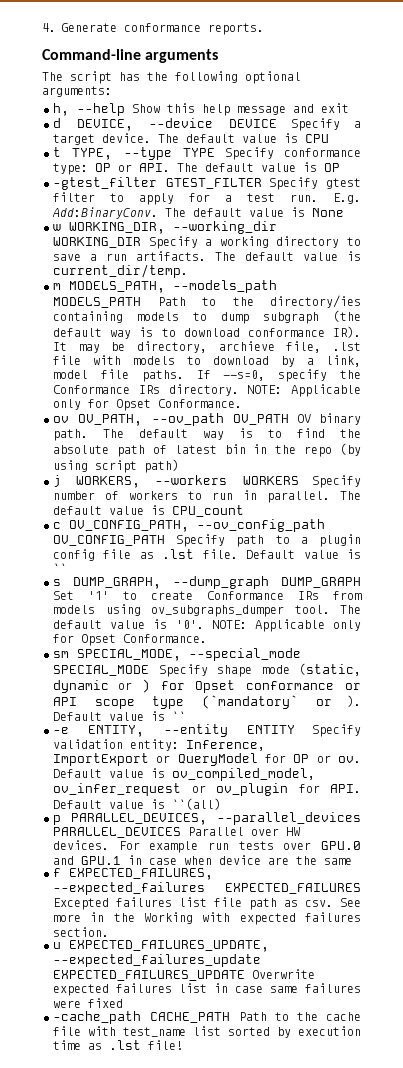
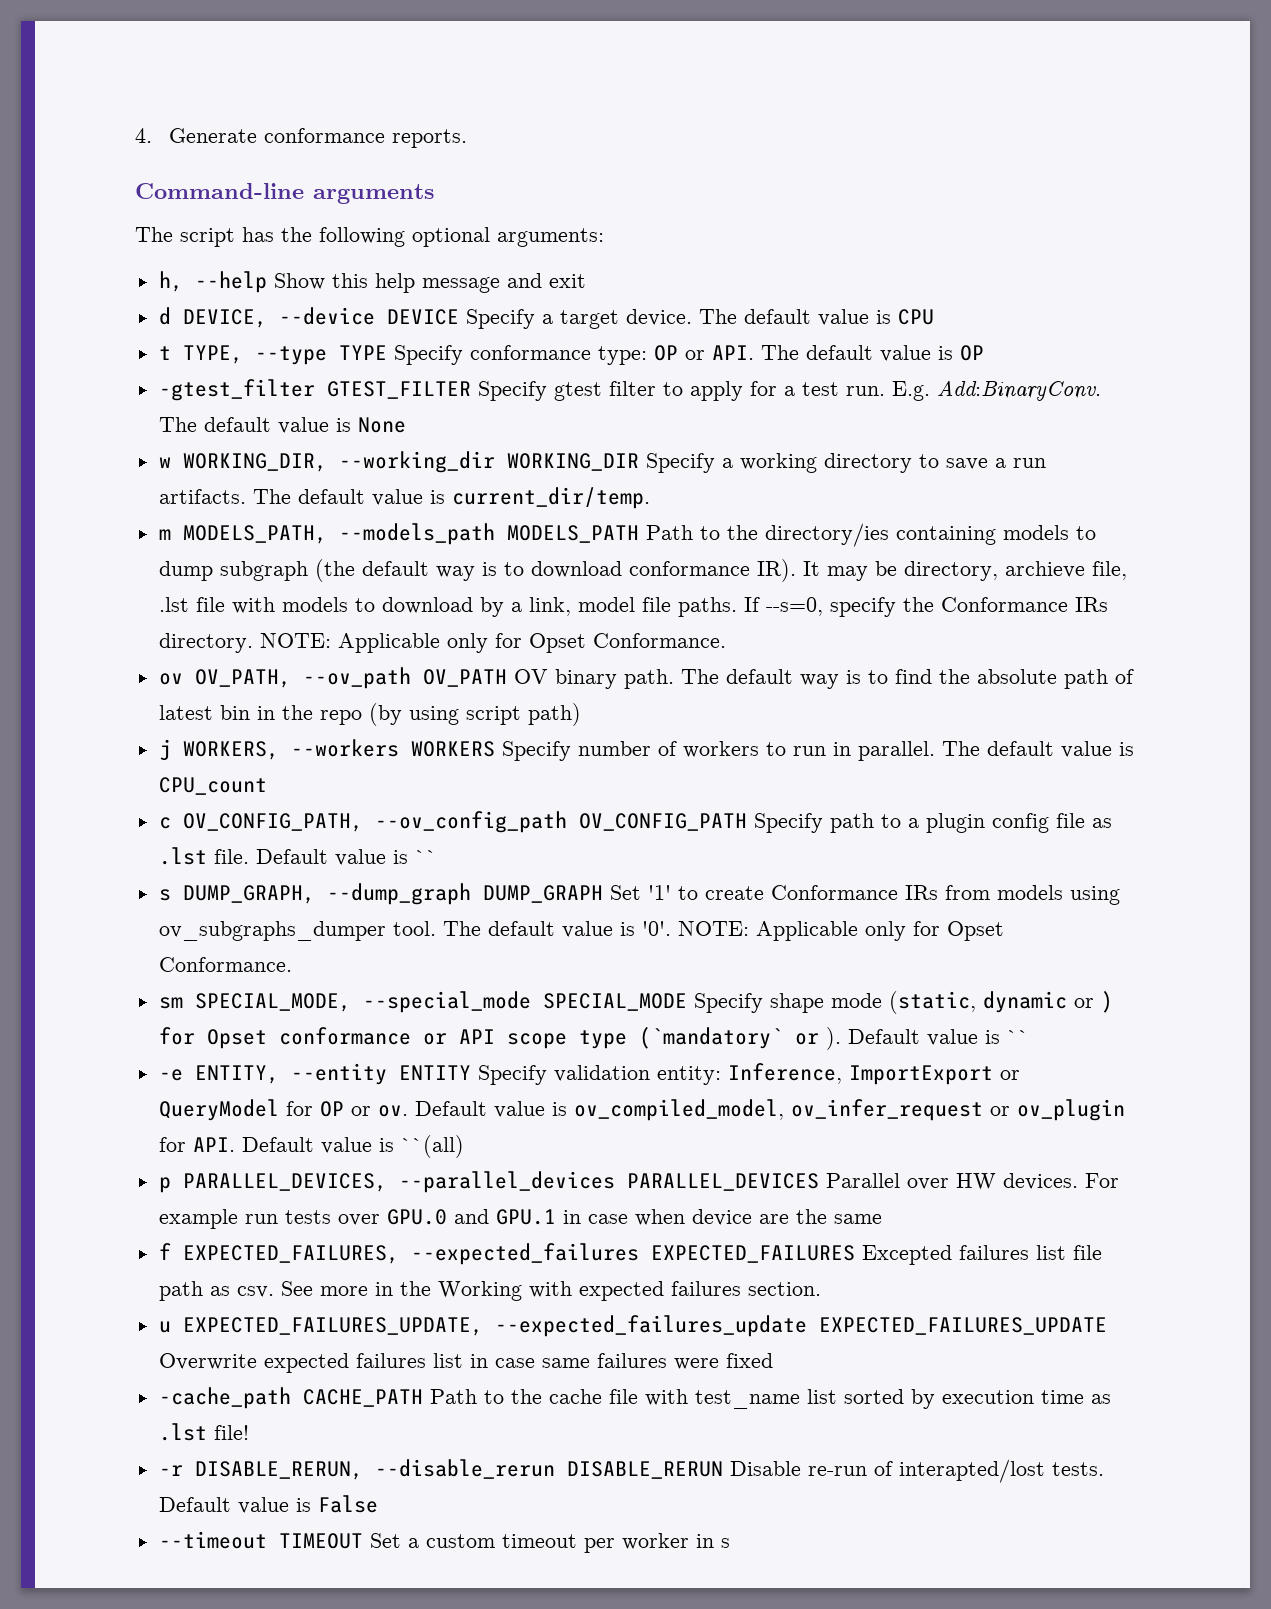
(183, 1045) none -> [158,1459,1104,1483] [158,1495,378,1514] [158,1531,730,1553] // -r DISABLE_RERUN, --disable_rerun DISABLE_RERUN Disable re-run of interapted/lost tests. Default value is False // --timeout TIMEOUT Set a custom timeout per worker in s

